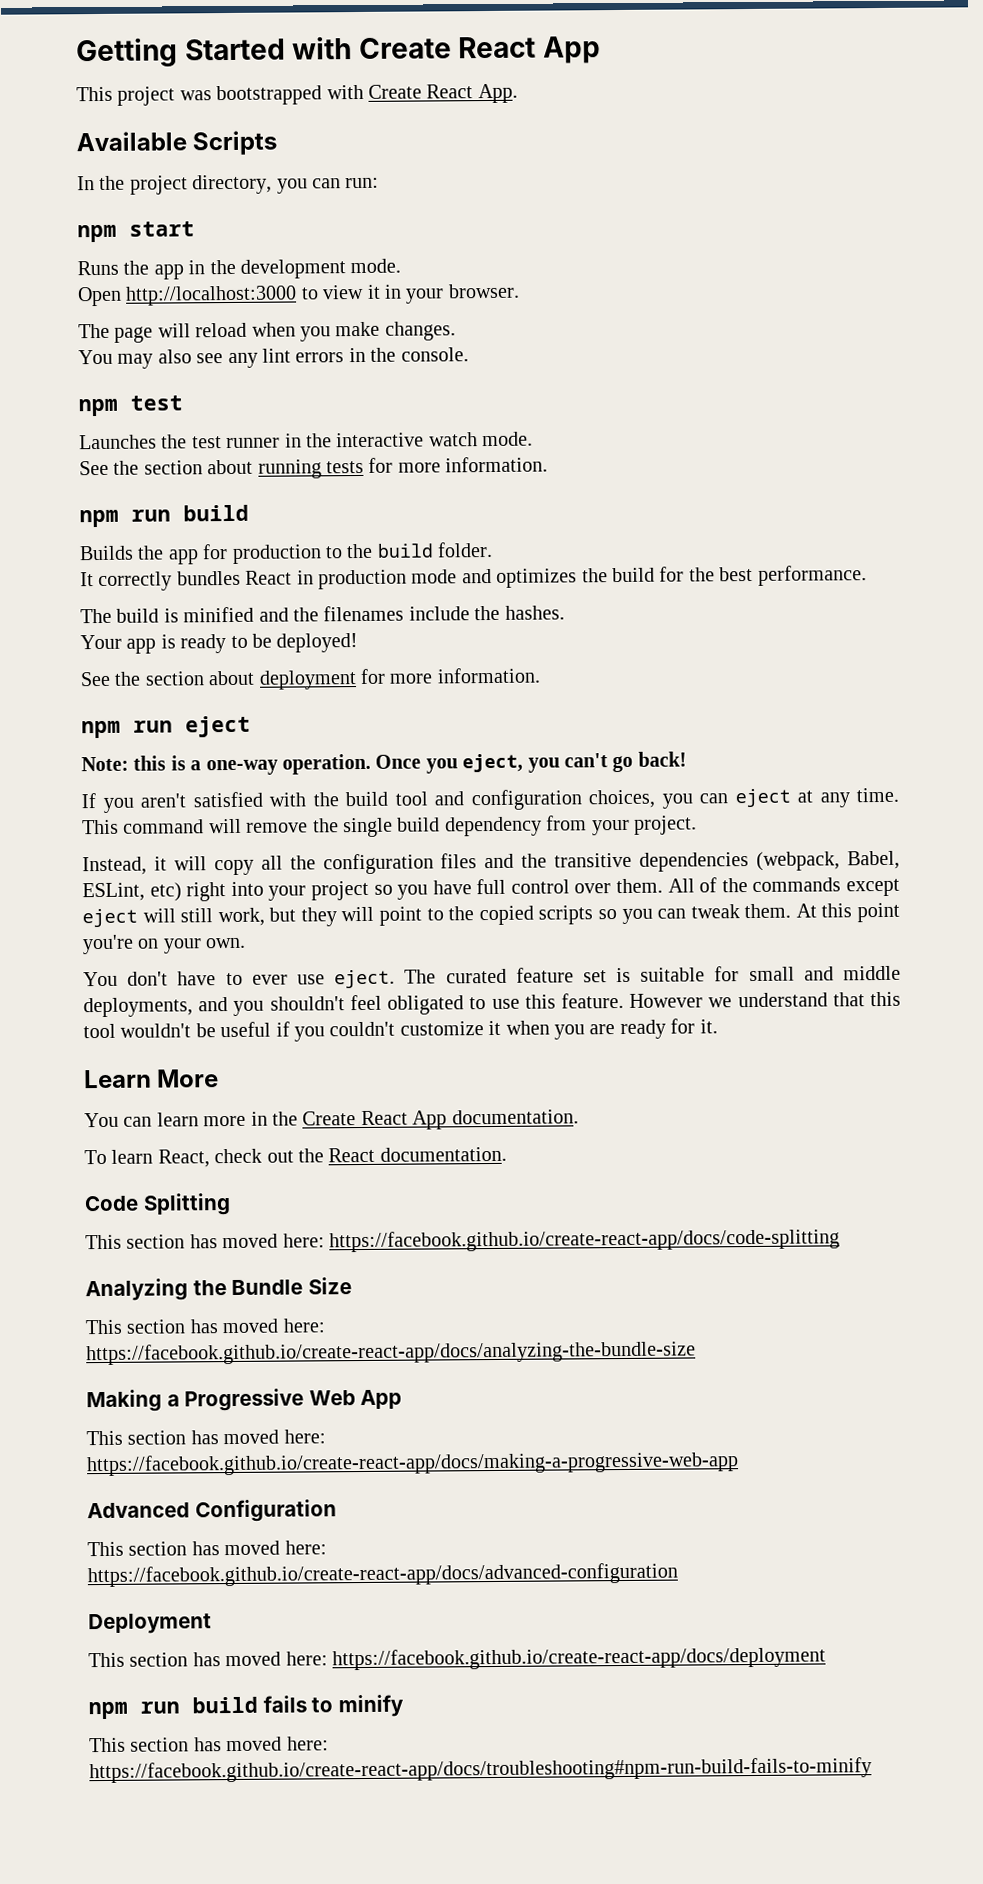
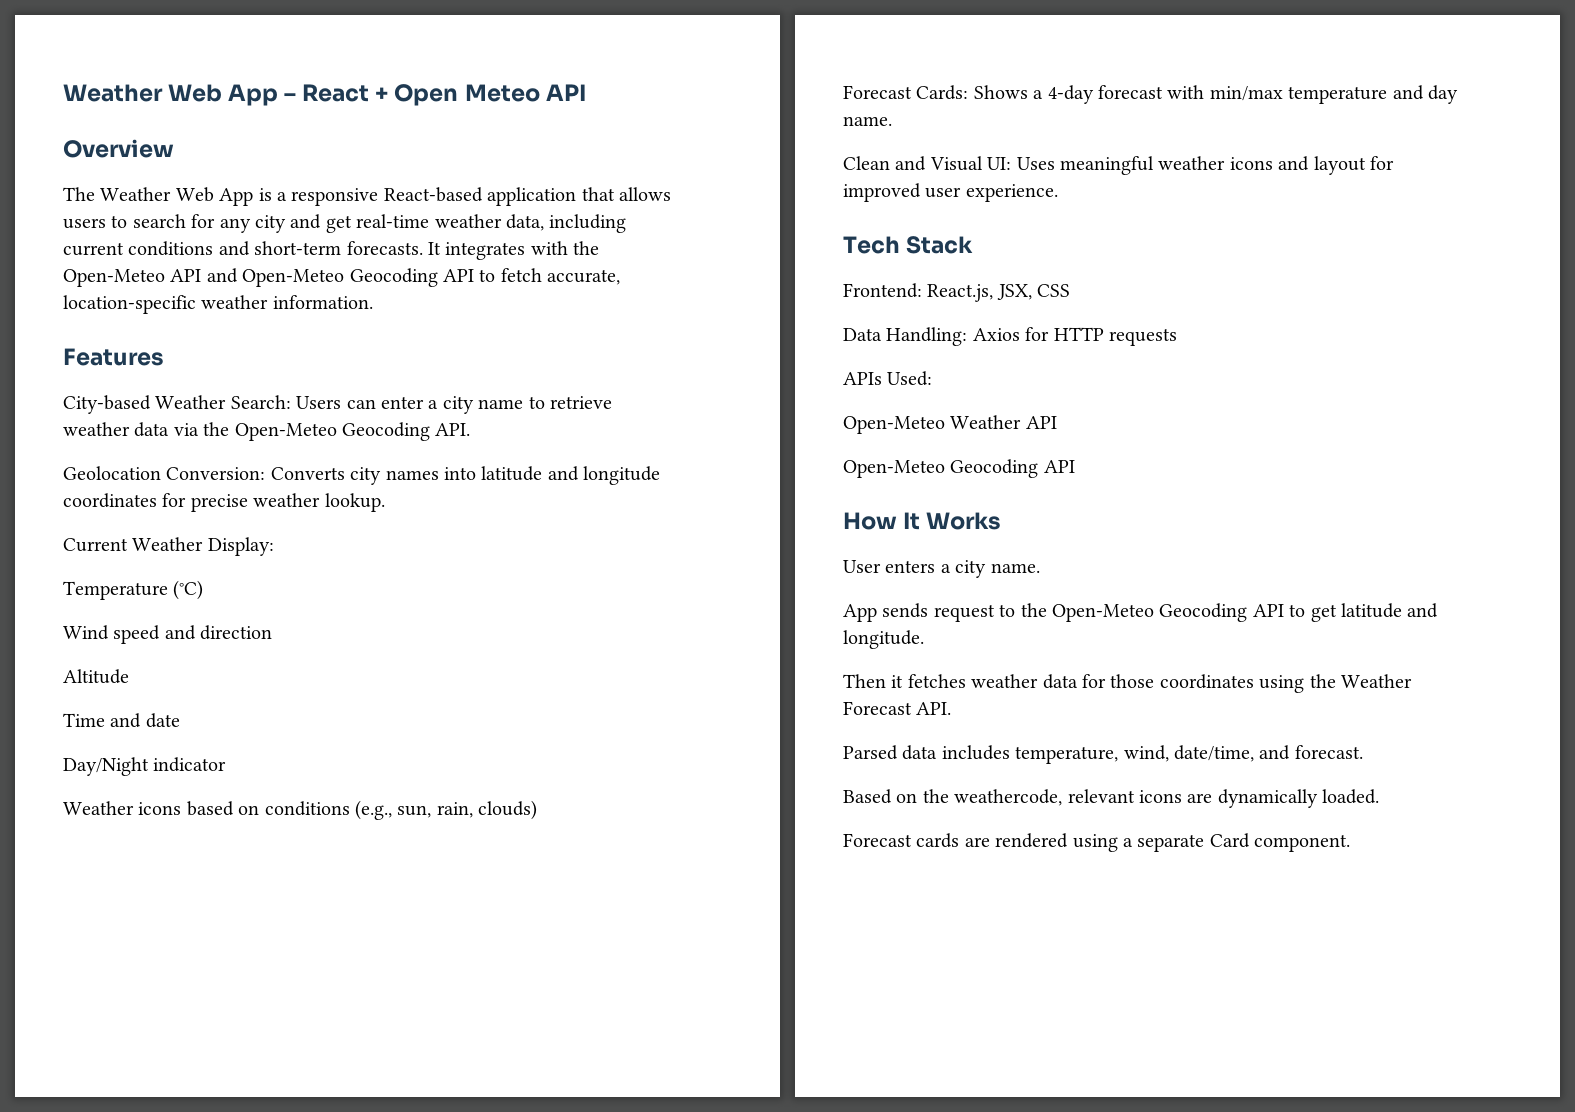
[76,36,601,68] [76,83,518,106] [76,130,278,156] [77,174,380,195] [77,221,195,243] [77,258,402,280] [77,283,520,307] [78,321,456,343] [78,347,469,369] [78,395,183,417] [79,431,534,450] [79,456,549,479] [79,504,249,528] [79,541,494,565] [80,565,867,592] [80,605,565,624] [80,633,359,654] [80,667,541,690] [81,715,251,739] [81,751,687,776] [81,787,899,813] [82,815,697,838] [82,850,900,876] [82,877,901,902] [82,902,900,928] [82,934,247,955] [83,965,901,989] [83,991,901,1018] [83,1018,718,1042] [83,1069,220,1089] [84,1109,579,1130] [84,1146,507,1168] [84,1193,231,1216] [85,1228,840,1253] [85,1277,352,1302] [85,1318,325,1335] [86,1340,696,1366] [86,1388,403,1413] [86,1429,326,1446] [86,1451,739,1477] [87,1499,337,1523] [87,1540,327,1557] [87,1562,678,1588] [88,1613,212,1635] [88,1646,826,1671] [88,1694,404,1720] [89,1736,329,1753] [89,1757,872,1784] Getting Started with Create React App // This project was bootstrapped with Create React App. // Available Scripts // In the project directory, you can run: // npm start // Runs the app in the development mode. // Open http://localhost:3000 to view it in your browser. // The page will reload when you make changes. // You may also see any lint errors in the console. // npm test // Launches the test runner in the interactive watch mode. // See the section about running tests for more information. // npm run build // Builds the app for production to the build folder. // It correctly bundles React in production mode and optimizes the build for the best performance. // The build is minified and the filenames include the hashes. // Your app is ready to be deployed! // See the section about deployment for more information. // npm run eject // Note: this is a one-way operation. Once you eject, you can't go back! // If you aren't satisfied with the build tool and configuration choices, you can eject at any time. This command will remove the single build dependency from your project. // Instead, it will copy all the configuration files and the transitive dependencies (webpack, Babel, ESLint, etc) right into your project so you have full control over them. All of the commands except eject will still work, but they will point to the copied scripts so you can tweak them. At this point you're on your own. // You don't have to ever use eject. The curated feature set is suitable for small and middle deployments, and you shouldn't feel obligated to use this feature. However we understand that this tool wouldn't be useful if you couldn't customize it when you are ready for it. // Learn More // You can learn more in the Create React App documentation. // To learn React, check out the React documentation. // Code Splitting // This section has moved here: https://facebook.github.io/create-react-app/docs/code-splitting // Analyzing the Bundle Size // This section has moved here: https://facebook.github.io/create-react-app/docs/analyzing-the-bundle-size // Making a Progressive Web App // This section has moved here: https://facebook.github.io/create-react-app/docs/making-a-progressive-web-app // Advanced Configuration // This section has moved here: https://facebook.github.io/create-react-app/docs/advanced-configuration // Deployment // This section has moved here: https://facebook.github.io/create-react-app/docs/deployment // npm run build fails to minify // This section has moved here: https://facebook.github.io/create-react-app/docs/troubleshooting#npm-run-build-fails-to-minify -> [63,84,586,106] [63,139,174,158] [63,187,671,206] [63,214,627,233] [63,241,600,260] [63,268,621,287] [63,295,373,314] [63,348,164,366] [63,395,612,414] [63,422,471,441] [63,466,661,485] [63,493,385,512] [63,537,274,556] [63,580,204,600] [63,625,273,644] [63,669,129,684] [63,713,180,728] [63,757,227,776] [63,800,538,820] [843,85,1458,104] [843,116,892,126] [843,156,1394,175] [843,183,1058,202] [843,236,974,254] [843,283,1071,302] [843,327,1177,346] [843,371,933,386] [843,415,1057,434] [843,459,1075,478] [843,512,1002,530] [843,560,1040,578] [843,603,1439,622] [843,630,924,649] [843,674,1412,693] [843,701,952,715] [843,745,1363,764] [843,789,1380,808] [843,833,1351,852] Weather Web App – React + Open Meteo API // Overview // The Weather Web App is a responsive React-based application that allows users to search for any city and get real-time weather data, including current conditions and short-term forecasts. It integrates with the Open-Meteo API and Open-Meteo Geocoding API to fetch accurate, location-specific weather information. // Features // City-based Weather Search: Users can enter a city name to retrieve weather data via the Open-Meteo Geocoding API. // Geolocation Conversion: Converts city names into latitude and longitude coordinates for precise weather lookup. // Current Weather Display: // Temperature (°C) // Wind speed and direction // Altitude // Time and date // Day/Night indicator // Weather icons based on conditions (e.g., sun, rain, clouds) // Forecast Cards: Shows a 4-day forecast with min/max temperature and day name. // Clean and Visual UI: Uses meaningful weather icons and layout for improved user experience. // Tech Stack // Frontend: React.js, JSX, CSS // Data Handling: Axios for HTTP requests // APIs Used: // Open-Meteo Weather API // Open-Meteo Geocoding API // How It Works // User enters a city name. // App sends request to the Open-Meteo Geocoding API to get latitude and longitude. // Then it fetches weather data for those coordinates using the Weather Forecast API. // Parsed data includes temperature, wind, date/time, and forecast. // Based on the weathercode, relevant icons are dynamically loaded. // Forecast cards are rendered using a separate Card component.

